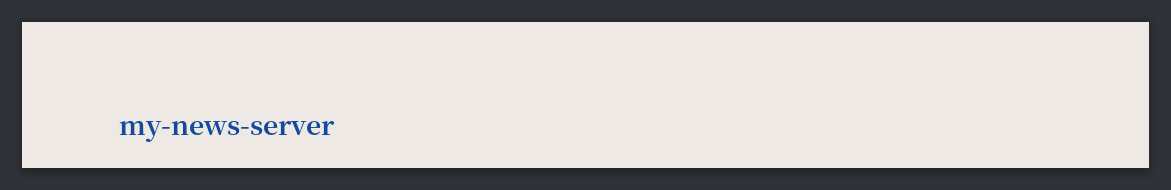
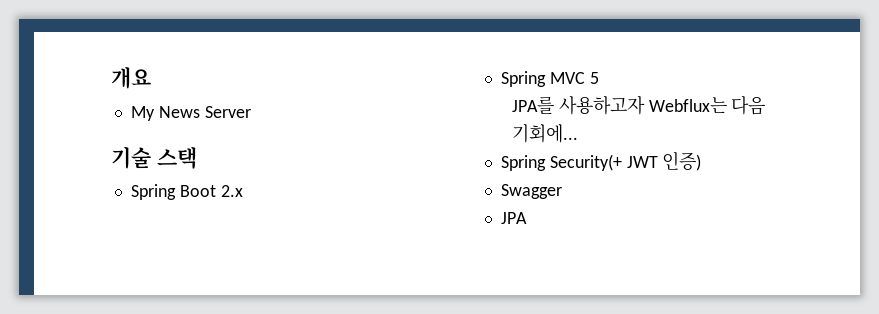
[119,121,335,142] my-news-server -> [111,67,151,89] [130,106,251,121] [111,146,197,169] [130,184,243,200] [500,71,599,87] [511,95,766,115] [511,124,578,143] [500,151,702,171] [500,184,562,199] [500,212,527,224] 개요 // My News Server // 기술 스택 // Spring Boot 2.x // Spring MVC 5 // JPA를 사용하고자 Webflux는 다음 기회에... // Spring Security(+ JWT 인증) // Swagger // JPA

